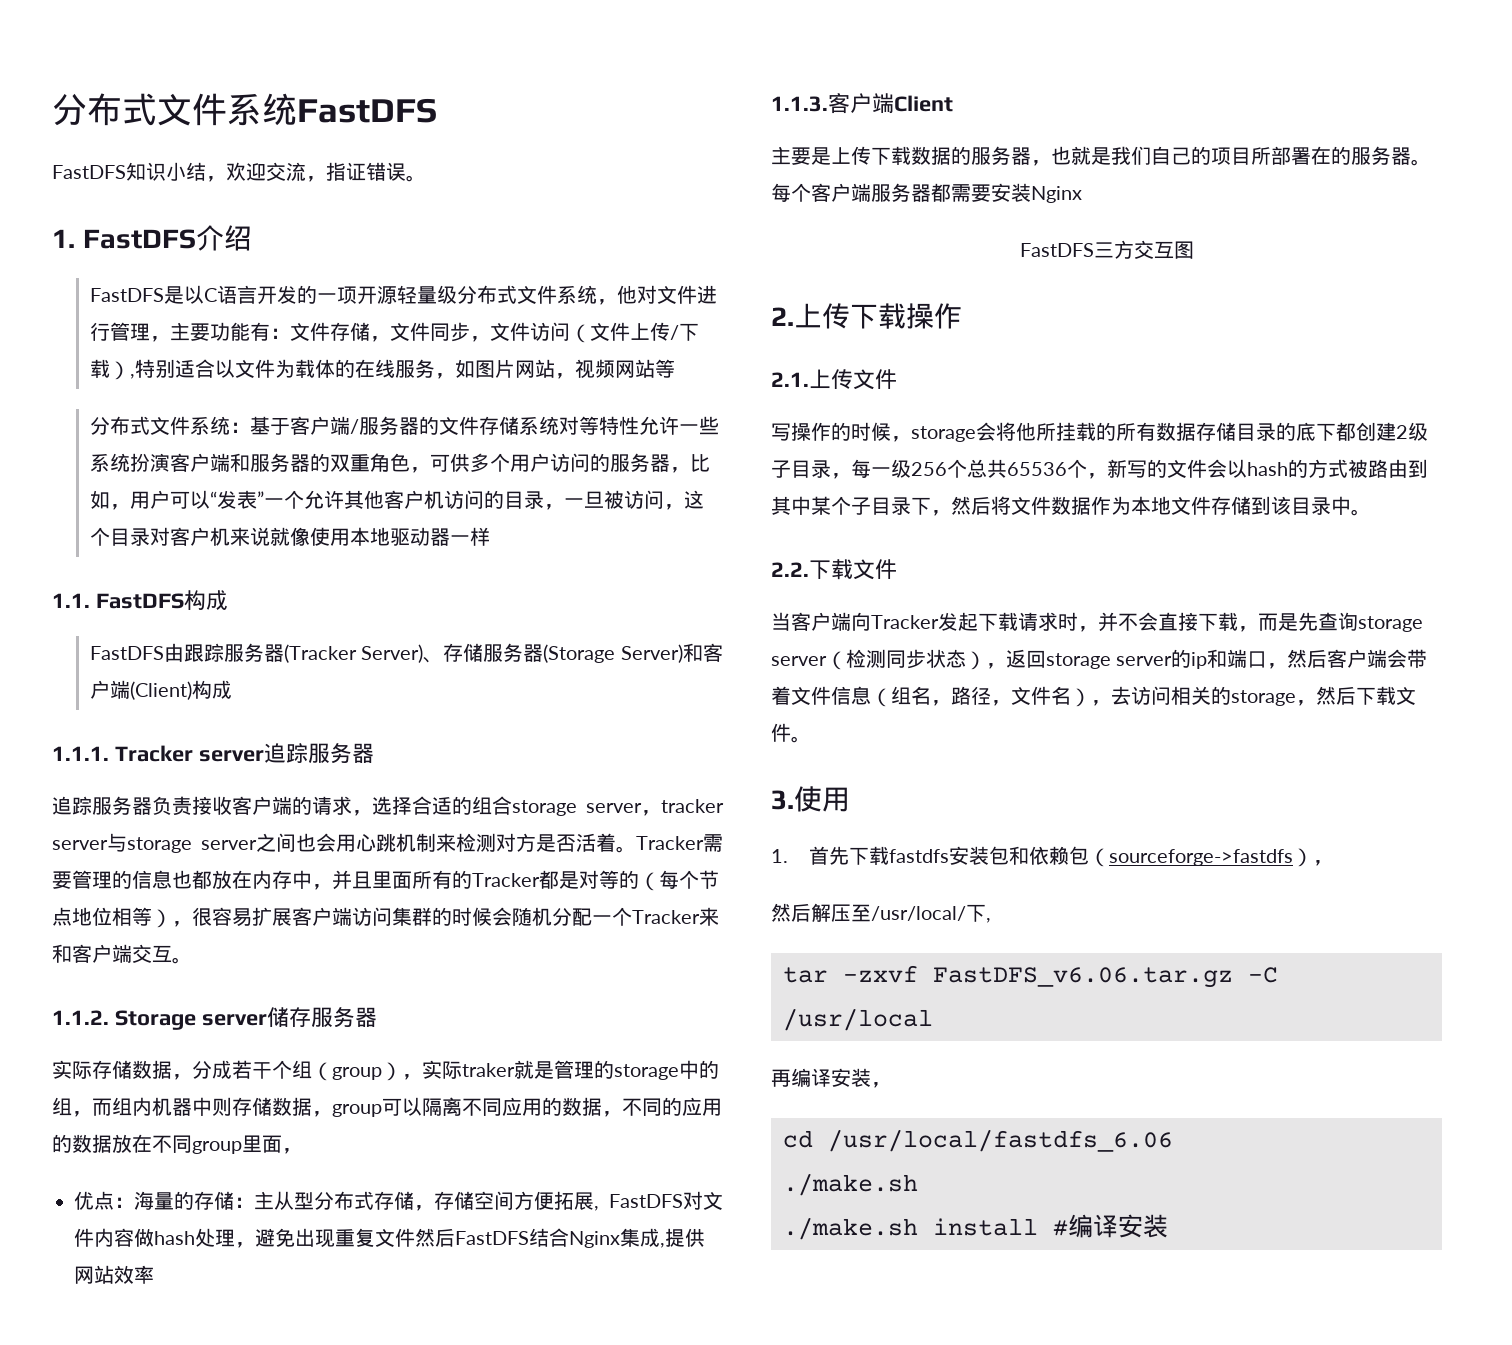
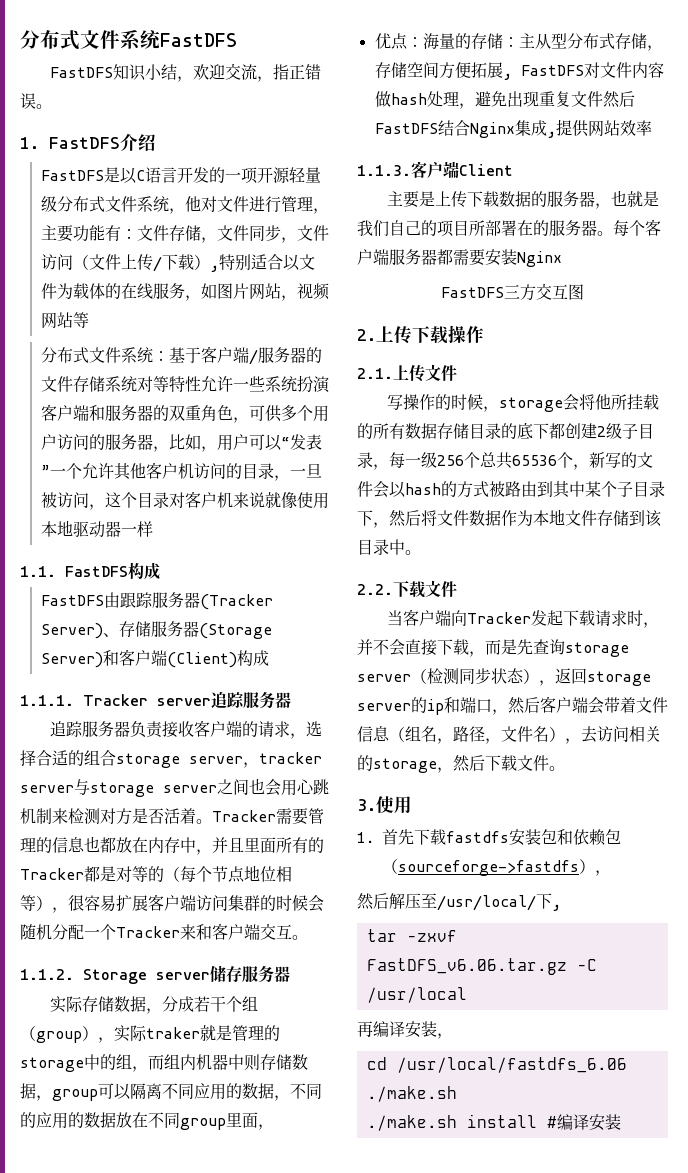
[346,162,366,181] 证 -> [289,64,306,79] 正

